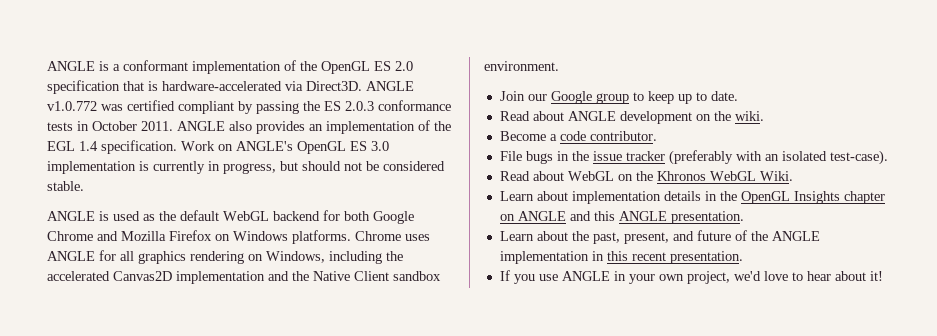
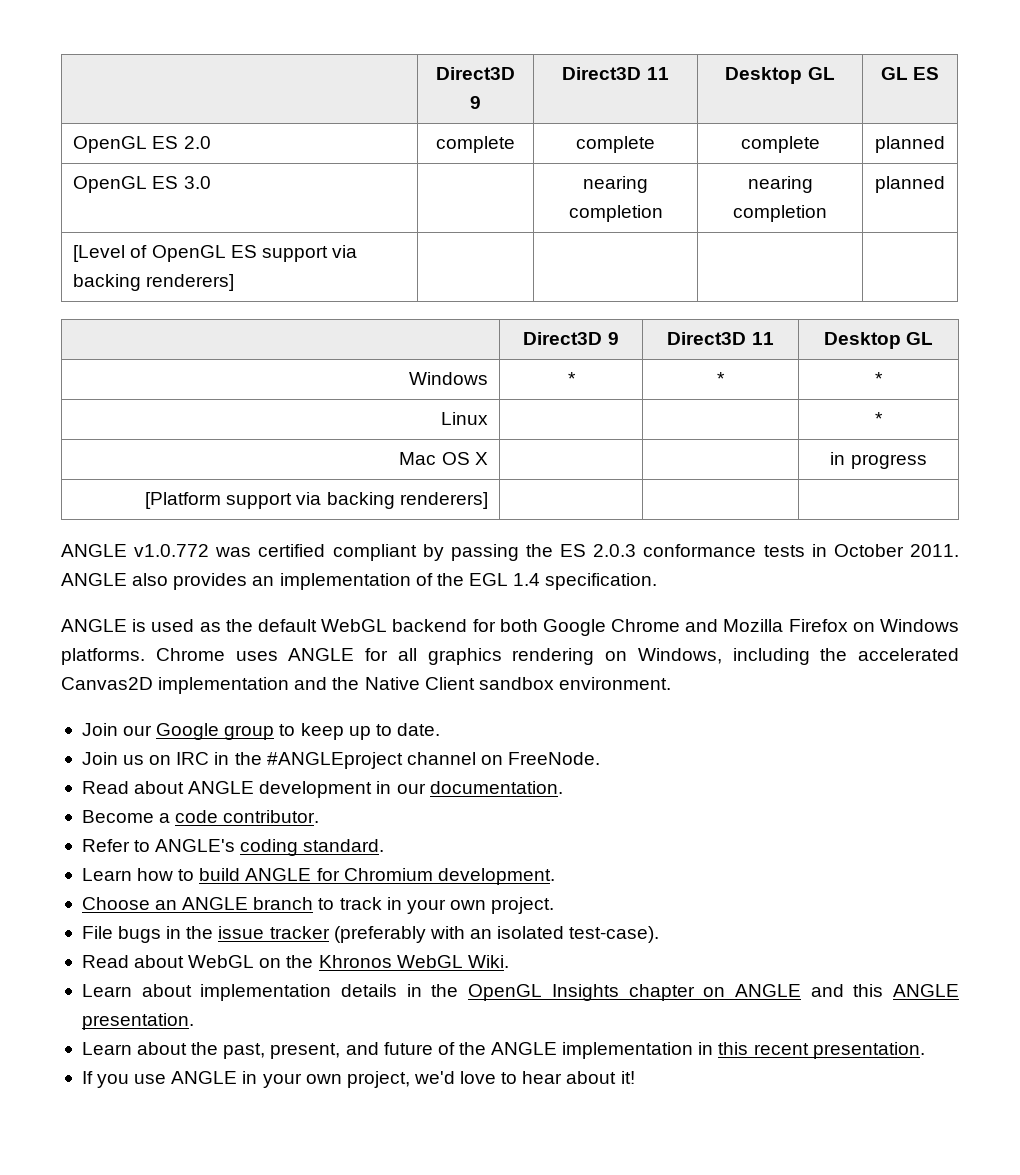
[47,60,413,74] [47,80,362,94] ANGLE is a conformant implementation of the OpenGL ES 2.0 specification that is hardware‐accelerated via Direct3D. -> [436,67,515,80] [470,96,481,109] [562,67,669,80] [725,67,835,84] [880,67,940,80] [73,136,211,153] [436,136,515,153] [576,136,655,153] [740,136,820,153] [875,136,945,153] [73,176,211,193] [583,176,648,193] [568,205,663,222] [747,176,813,193] [733,205,827,222] [875,176,945,193] [73,245,357,262] [73,274,235,291] [523,332,619,345] [667,332,774,345] [823,332,934,349] [408,372,488,385] [567,372,576,385] [717,372,725,385] [875,372,883,385] [440,412,488,425] [875,412,883,425] [399,452,488,465] [830,452,927,469] [145,492,488,509] | Direct3D 9 | Direct3D 11 | Desktop GL | GL ES // OpenGL ES 2.0 | complete | complete | complete | planned // OpenGL ES 3.0 | | nearing completion | nearing completion | planned // [Level of OpenGL ES support via backing renderers] | | | | // | Direct3D 9 | Direct3D 11 | Desktop GL // Windows | * | * | * // Linux | | | * // Mac OS X | | | in progress // [Platform support via backing renderers] | | | //
[181,141,389,154] [47,161,445,174] [47,181,84,191] Work on ANGLE's OpenGL ES 3.0 implementation is currently in progress, but should not be considered stable. -> (658, 581) none
(738, 96) none -> [81,752,601,769] // Join us on IRC in the #ANGLEproject channel on FreeNode.
[695,111,764,121] on the wiki. -> [376,781,563,794] in our documentation.
(657, 136) none -> [81,839,385,856] [81,868,555,885] [81,897,555,914] // Refer to ANGLE's coding standard. // Learn how to build ANGLE for Chromium development. // Choose an ANGLE branch to track in your own project.

